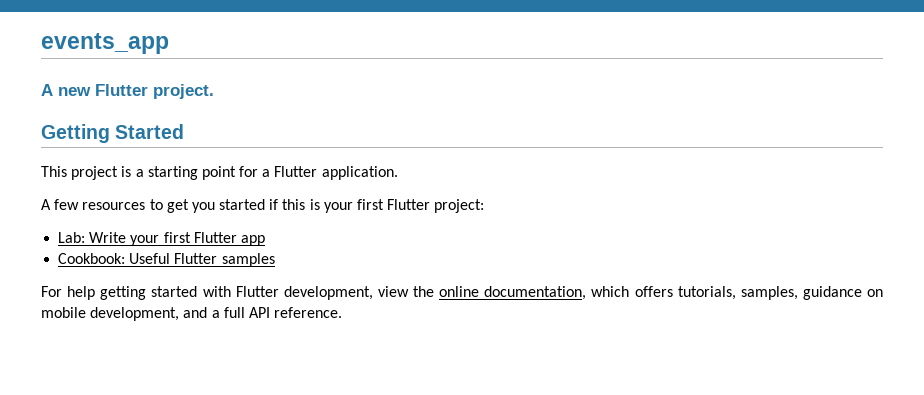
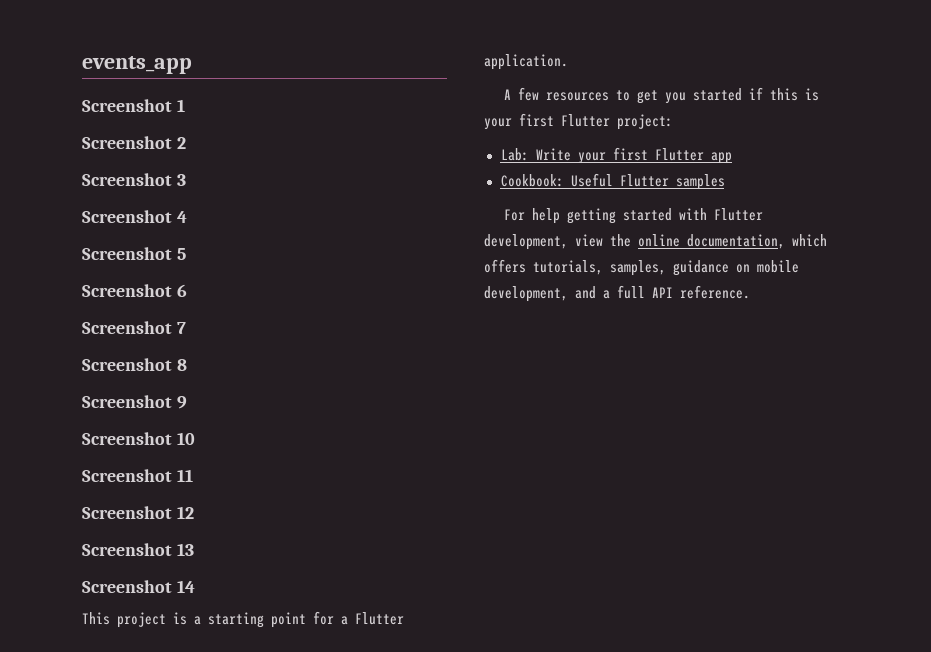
[41,84,214,99] [41,124,185,143] A new Flutter project. // Getting Started -> [82,99,185,112] [82,136,186,149] [82,173,186,186] [82,210,187,223] [82,247,186,260] [82,284,187,297] [82,321,186,334] [82,358,187,371] [82,395,187,409] [82,432,195,445] [82,469,193,482] [82,506,194,519] [82,543,194,556] [82,580,195,593] Screenshot 1 // Screenshot 2 // Screenshot 3 // Screenshot 4 // Screenshot 5 // Screenshot 6 // Screenshot 7 // Screenshot 8 // Screenshot 9 // Screenshot 10 // Screenshot 11 // Screenshot 12 // Screenshot 13 // Screenshot 14

